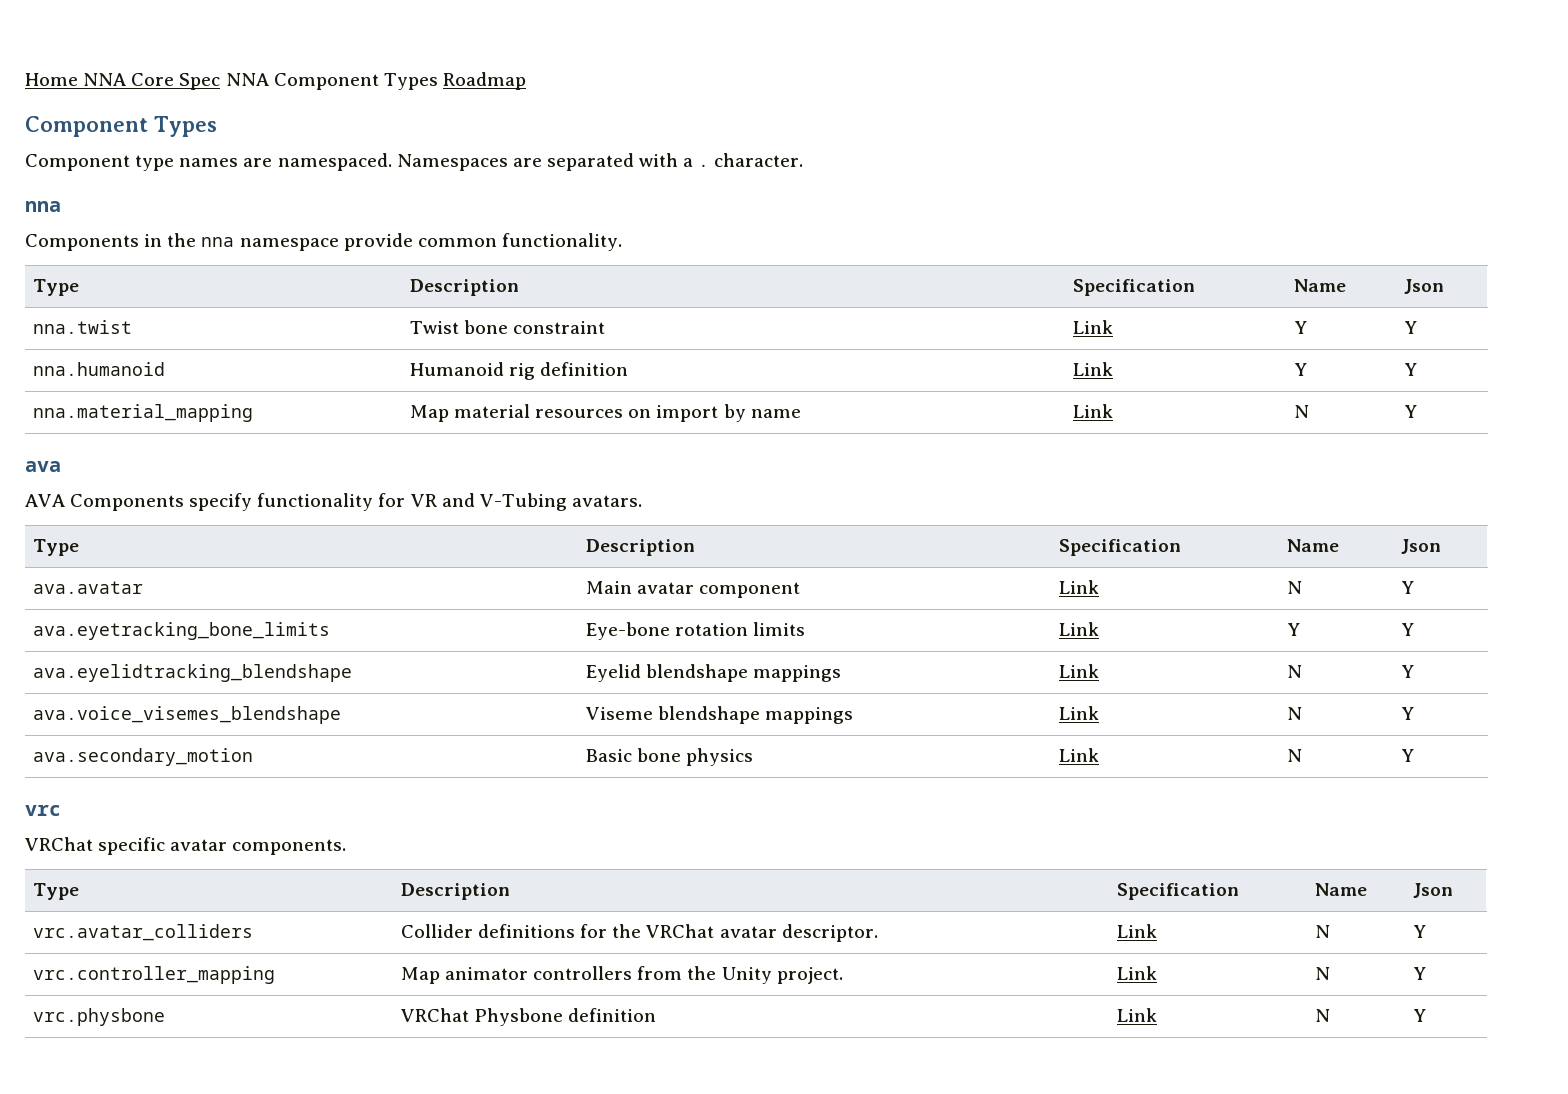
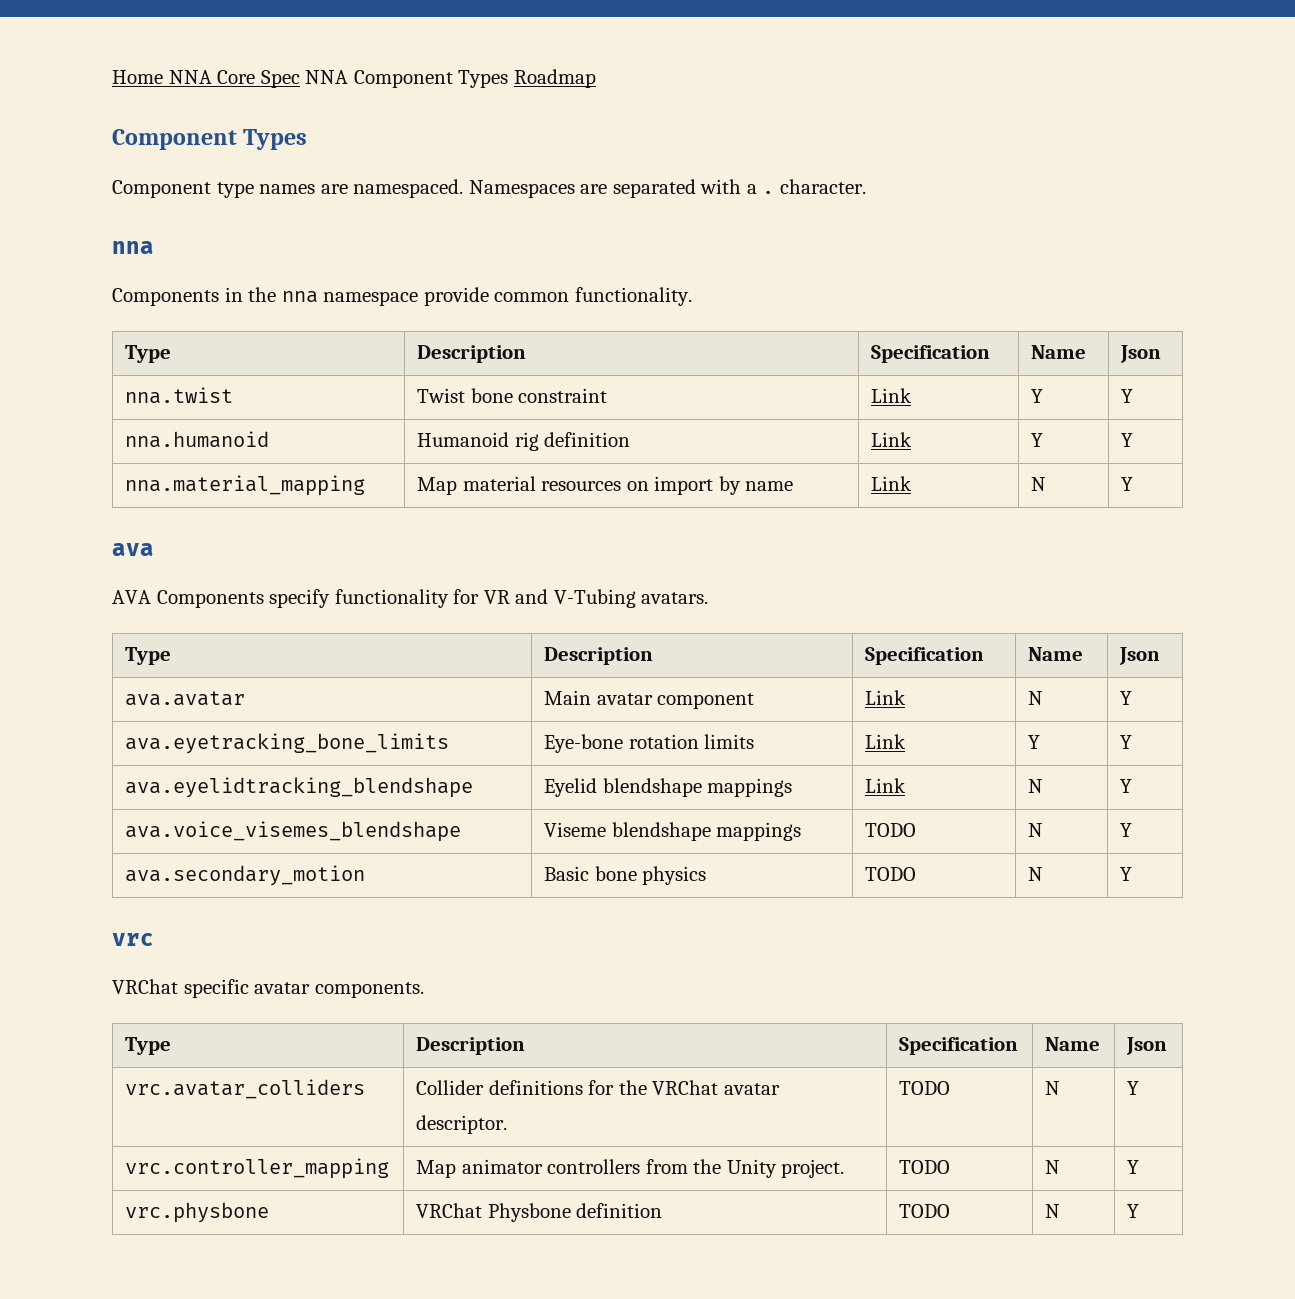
[1058,706,1099,720] Link -> [865,823,917,837] TODO
[1058,748,1099,762] Link -> [865,867,917,881] TODO
[1116,924,1157,938] Link -> [899,1081,951,1095] TODO
[1116,966,1157,980] Link -> [899,1160,951,1174] TODO
[1116,1008,1157,1022] Link -> [899,1204,951,1218] TODO

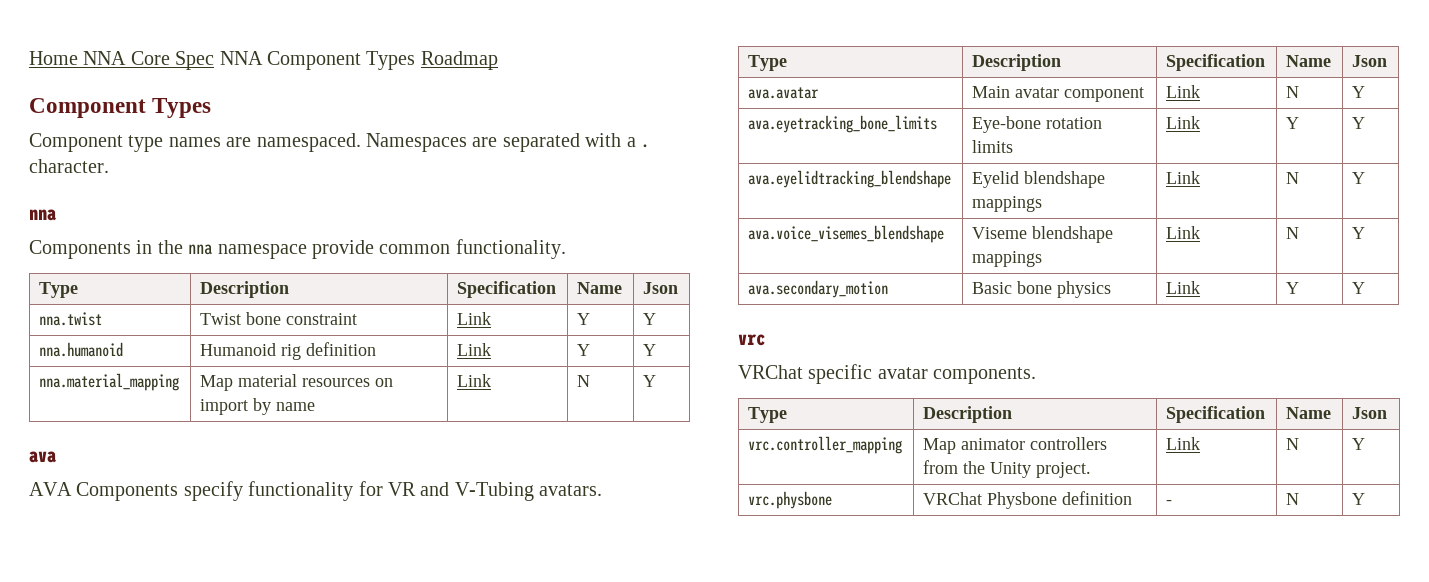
[865,823,917,837] TODO -> [1166,226,1201,239] Link
[865,867,917,881] [1028,867,1044,881] TODO | N -> [1166,281,1201,294] [1286,282,1300,294] Link | Y
[125,1079,366,1099] [416,1080,780,1095] [416,1115,508,1134] [899,1081,951,1095] [1045,1081,1061,1095] [1127,1081,1140,1095] // vrc.avatar_colliders | Collider definitions for the VRChat avatar descriptor. | TODO | N | Y -> (1388, 413) none
[899,1160,951,1174] TODO -> [1166,437,1201,450] Link
[899,1204,951,1218] TODO -> [1166,500,1173,505] -

